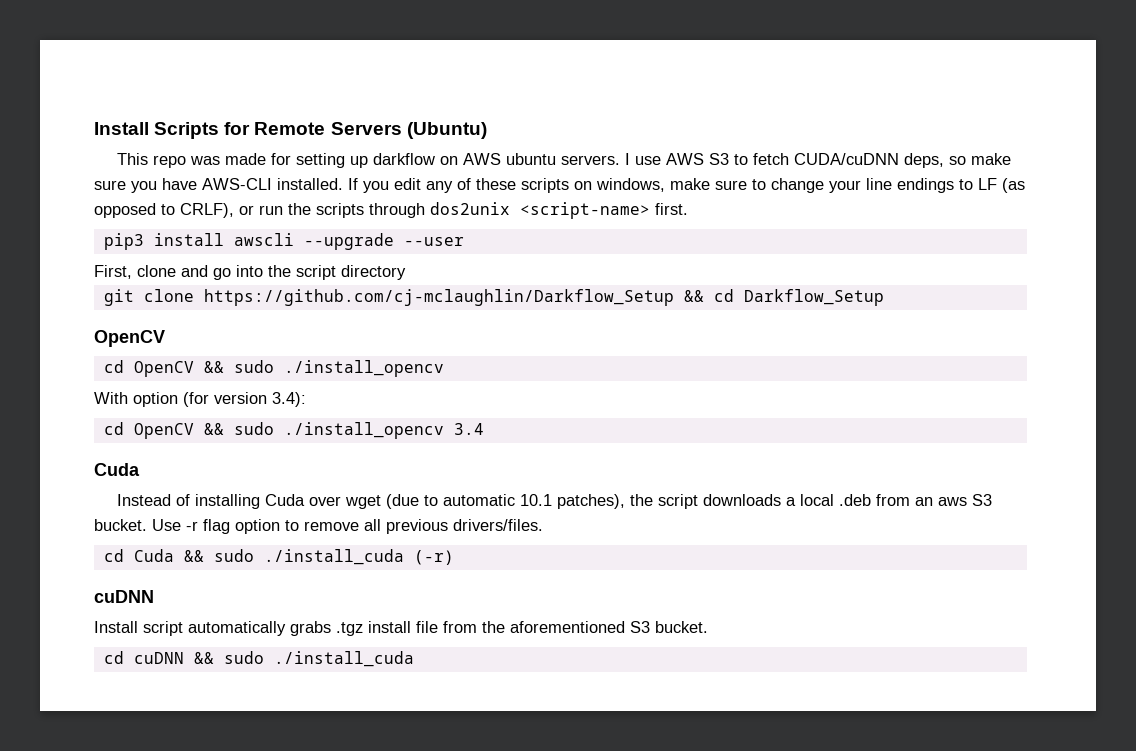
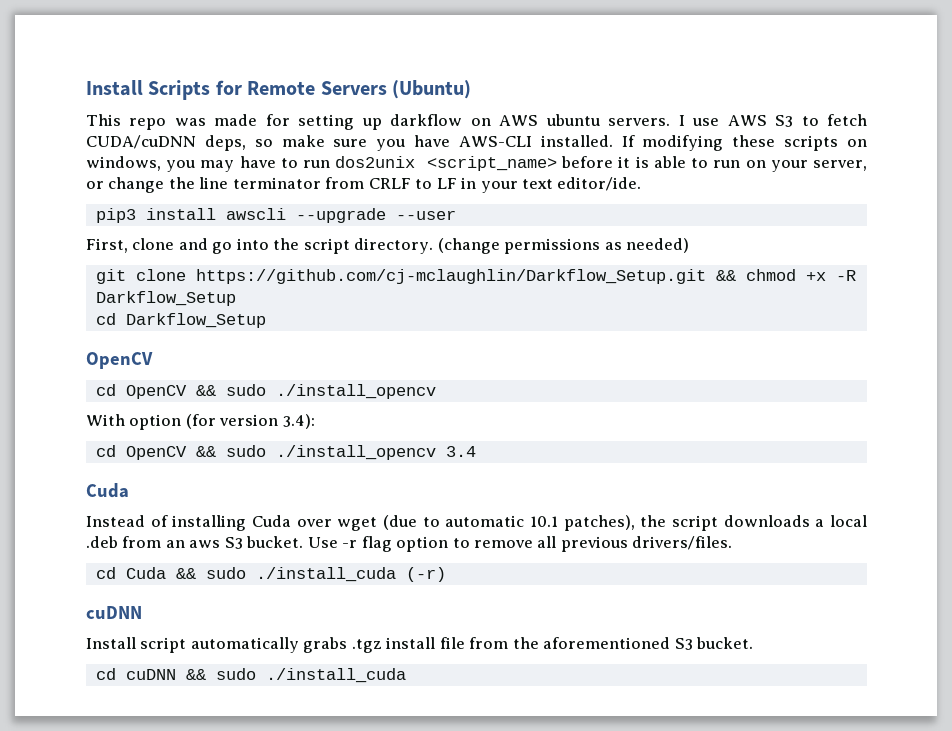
[363,178,1025,193] [94,202,688,219] you edit any of these scripts on windows, make sure to change your line endings to LF (as opposed to CRLF), or run the scripts through dos2unix <script-name> first. -> [642,135,867,151] [86,156,868,172] [86,177,642,193] modifying these scripts on windows, you may have to run dos2unix <script_name> before it is able to run on your server, or change the line terminator from CRLF to LF in your text editor/ide.
[341,265,406,280] [103,289,704,306] directory // git clone https://github.com/cj-mclaughlin/Darkflow_Setup && -> [354,238,690,254] [95,269,856,284] [95,291,236,306] directory. (change permissions as needed) // git clone https://github.com/cj-mclaughlin/Darkflow_Setup.git && chmod +x -R Darkflow_Setup //

